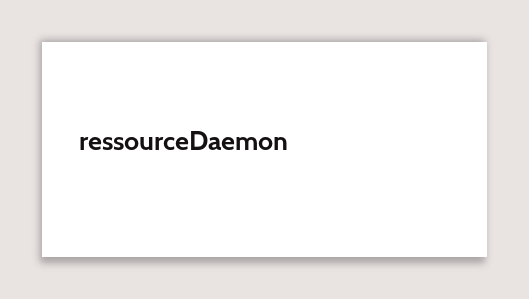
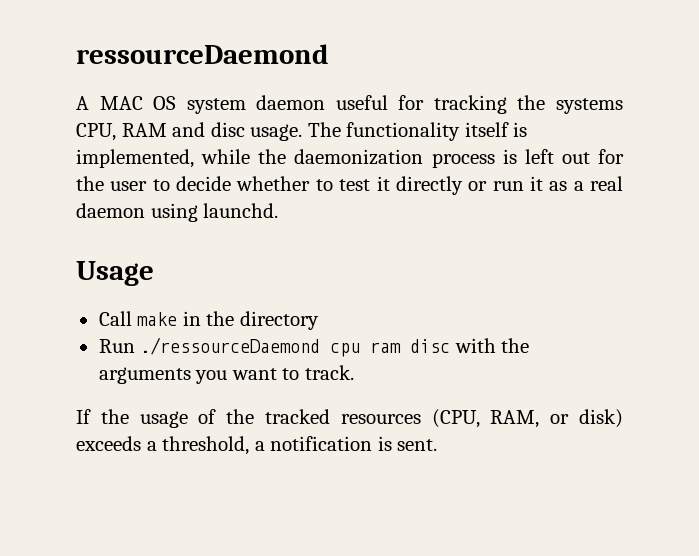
[79,131,288,150] ressourceDaemon -> [76,44,329,64] [76,95,623,114] [76,122,528,141] [76,149,624,168] [76,176,623,195] [76,203,279,222] [76,261,154,286] [98,311,319,330] [98,337,530,357] [98,365,354,384] [76,409,623,428] [76,436,438,455] ressourceDaemond // A MAC OS system daemon useful for tracking the systems CPU, RAM and disc usage. The functionality itself is implemented, while the daemonization process is left out for the user to decide whether to test it directly or run it as a real daemon using launchd. // Usage // Call make in the directory // Run ./ressourceDaemond cpu ram disc with the arguments you want to track. // If the usage of the tracked resources (CPU, RAM, or disk) exceeds a threshold, a notification is sent.

